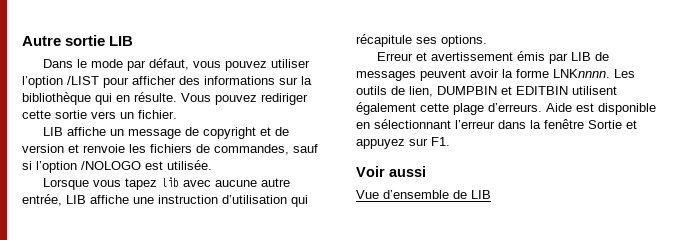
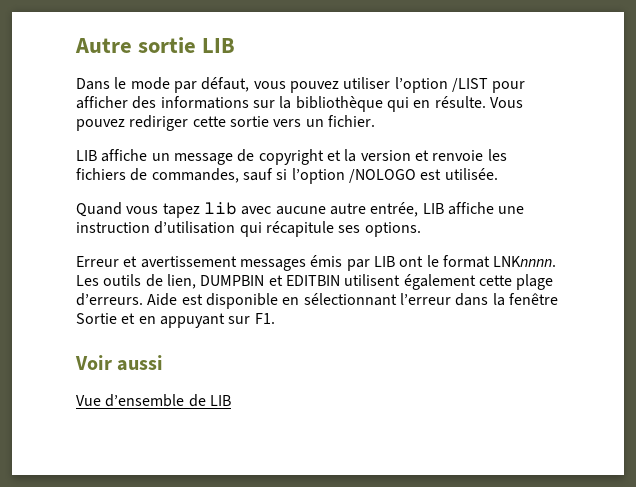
[274,127,289,136] de -> [344,149,357,162] la
[42,178,89,190] Lorsque -> [76,202,122,217] Quand
(513, 56) none -> [239,259,306,271] messages
[594,52,609,61] [356,69,549,81] de messages peuvent avoir la forme -> [399,255,490,268] ont le format
[356,139,405,149] appuyez -> [138,313,225,328] en appuyant

